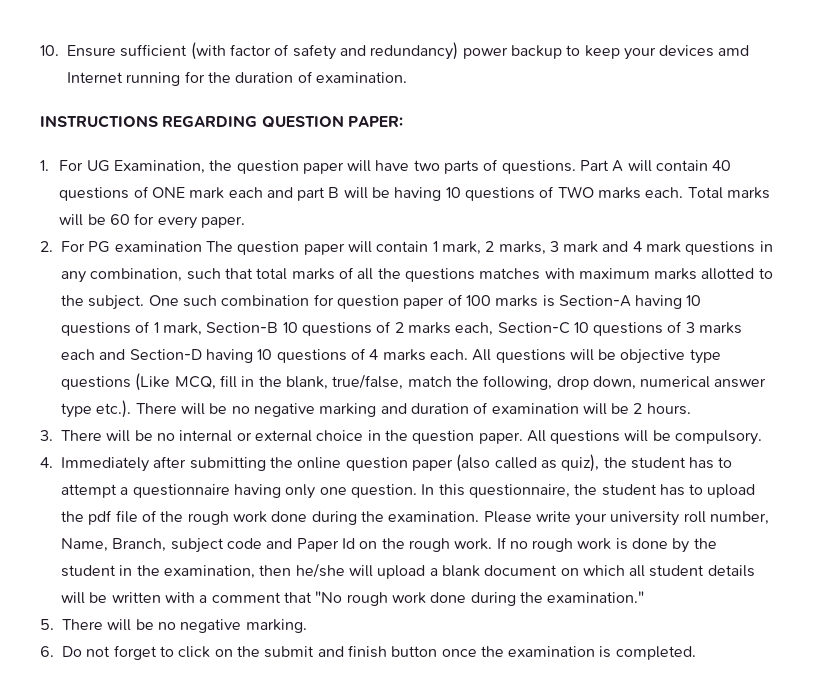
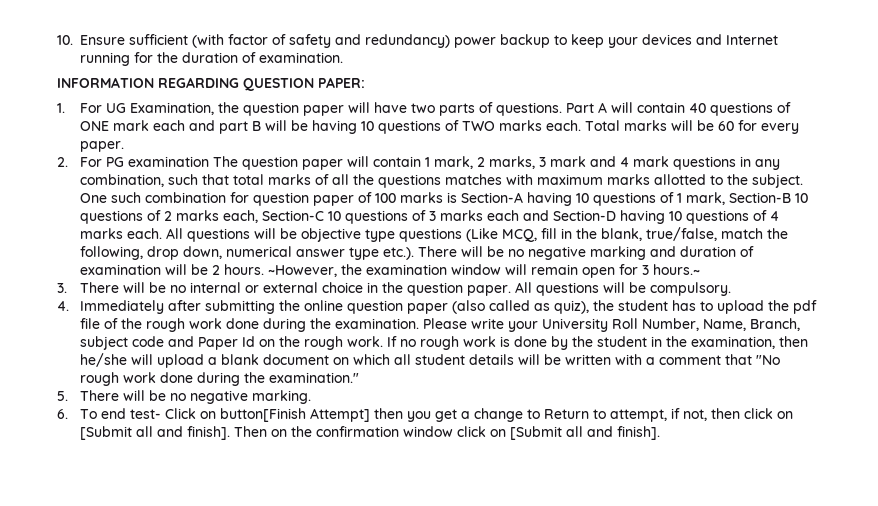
[718,45,750,56] amd -> [696,34,722,45] and
[40,115,158,128] INSTRUCTIONS -> [57,77,154,88] INFORMATION
(691, 409) none -> [267,264,700,278] ~However, the examination window will remain open for 3 hours.~
[61,484,704,499] attempt a questionnaire having only one question. In this questionnaire, the student has to -> (713, 306) none
[610,511,770,526] university roll number, -> [541,318,699,332] University Roll Number,
[62,645,696,660] Do not forget to click on the submit and finish button once the examination is completed. -> [79,408,793,422] [79,426,660,440] To end test- Click on button[Finish Attempt] then you get a change to Return to attempt, if not, then click on [Submit all and finish]. Then on the confirmation window click on [Submit all and finish].

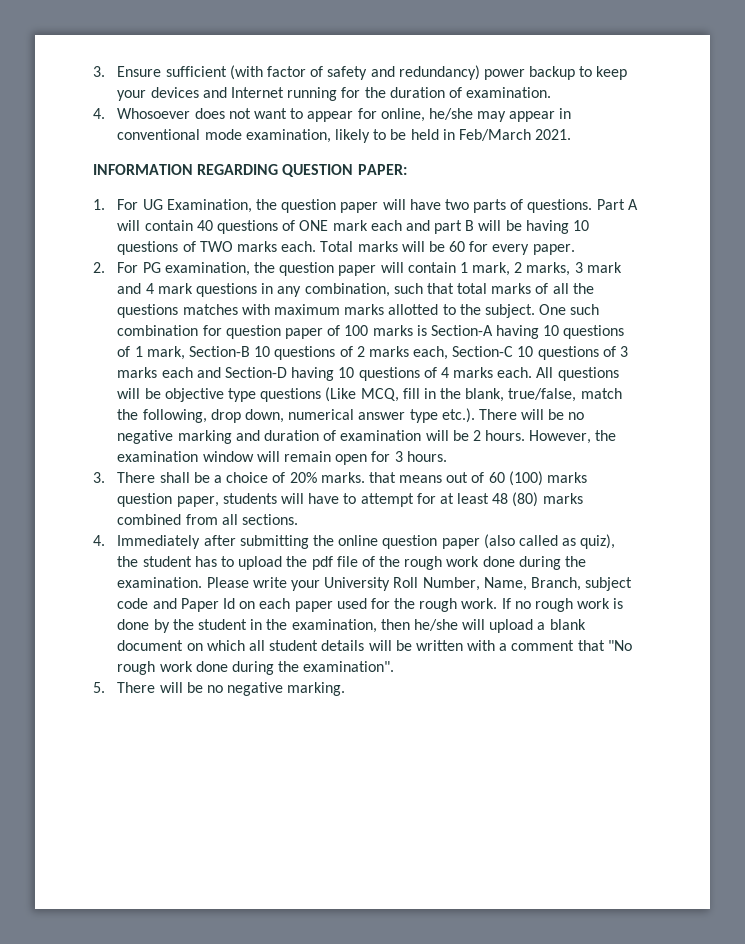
[57,35,73,45] 10. -> [93,66,105,77] 3.
(343, 57) none -> [93,108,572,122] [117,129,572,143] // 4. Whosoever does not want to appear for online, he/she may appear in conventional mode examination, likely to be held in Feb/March 2021.
[127,156,238,167] examination The -> [164,262,275,276] examination, the
[267,265,337,277] ~However, -> [529,430,592,444] However,
[652,264,700,275] hours.~ -> [406,451,447,462] hours.
[122,282,731,296] will be no internal or external choice in the question paper. All questions will be compulsory. -> [159,471,588,486] [117,492,583,507] [117,514,298,525] shall be a choice of 20% marks. that means out of 60 (100) marks question paper, students will have to attempt for at least 48 (80) marks combined from all sections.
(275, 343) none -> [259,598,390,612] each paper used for
[268,372,359,383] examination." -> [303,661,395,672] examination".
[57,408,793,422] [79,426,660,440] // 6. To end test- Click on button[Finish Attempt] then you get a change to Return to attempt, if not, then click on [Submit all and finish]. Then on the confirmation window click on [Submit all and finish]. -> (346, 689) none

